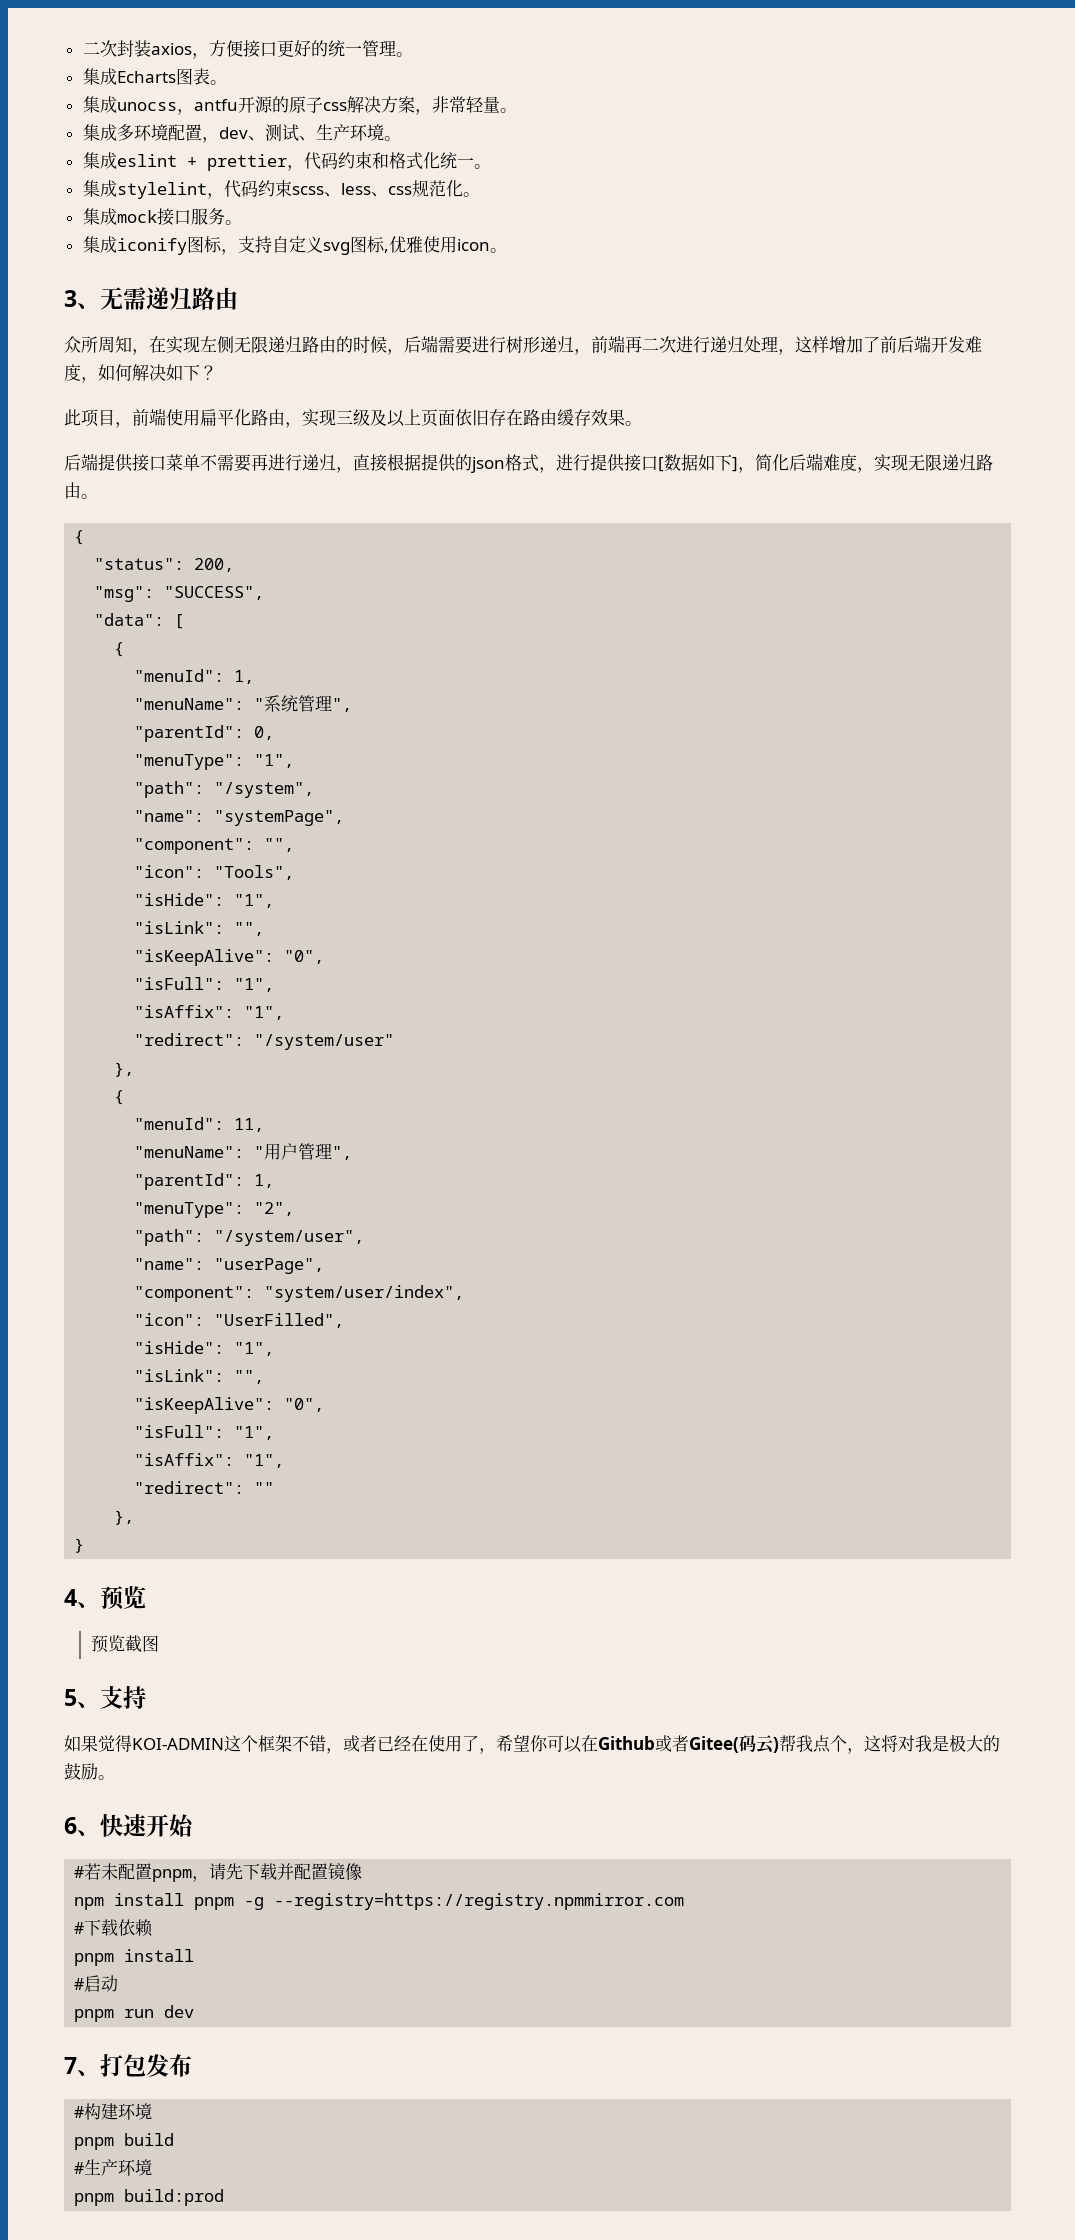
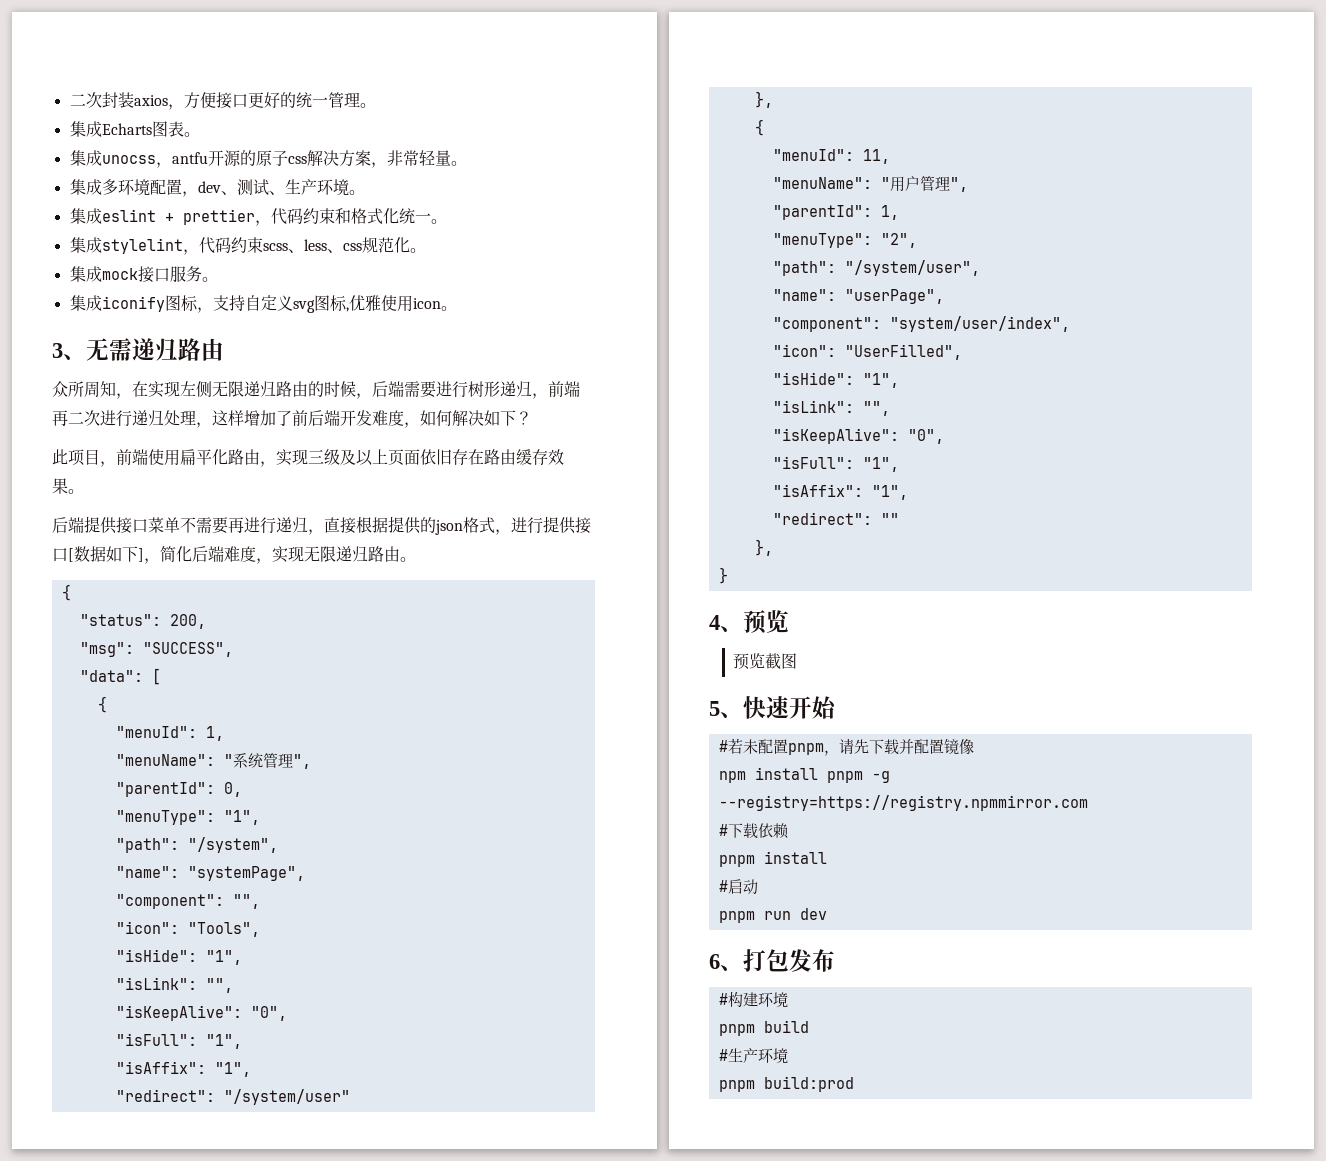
[100,1686,146,1709] [64,1734,1000,1754] [64,1763,115,1780] [64,1817,100,1836] 支持 // 如果觉得KOI-ADMIN这个框架不错，或者已经在使用了，希望你可以在Github或者Gitee(码云)帮我点个，这将对我是极大的鼓励。 // 6、 -> (743, 715) none
[64,2057,77,2074] 7 -> [709,954,720,969] 6

